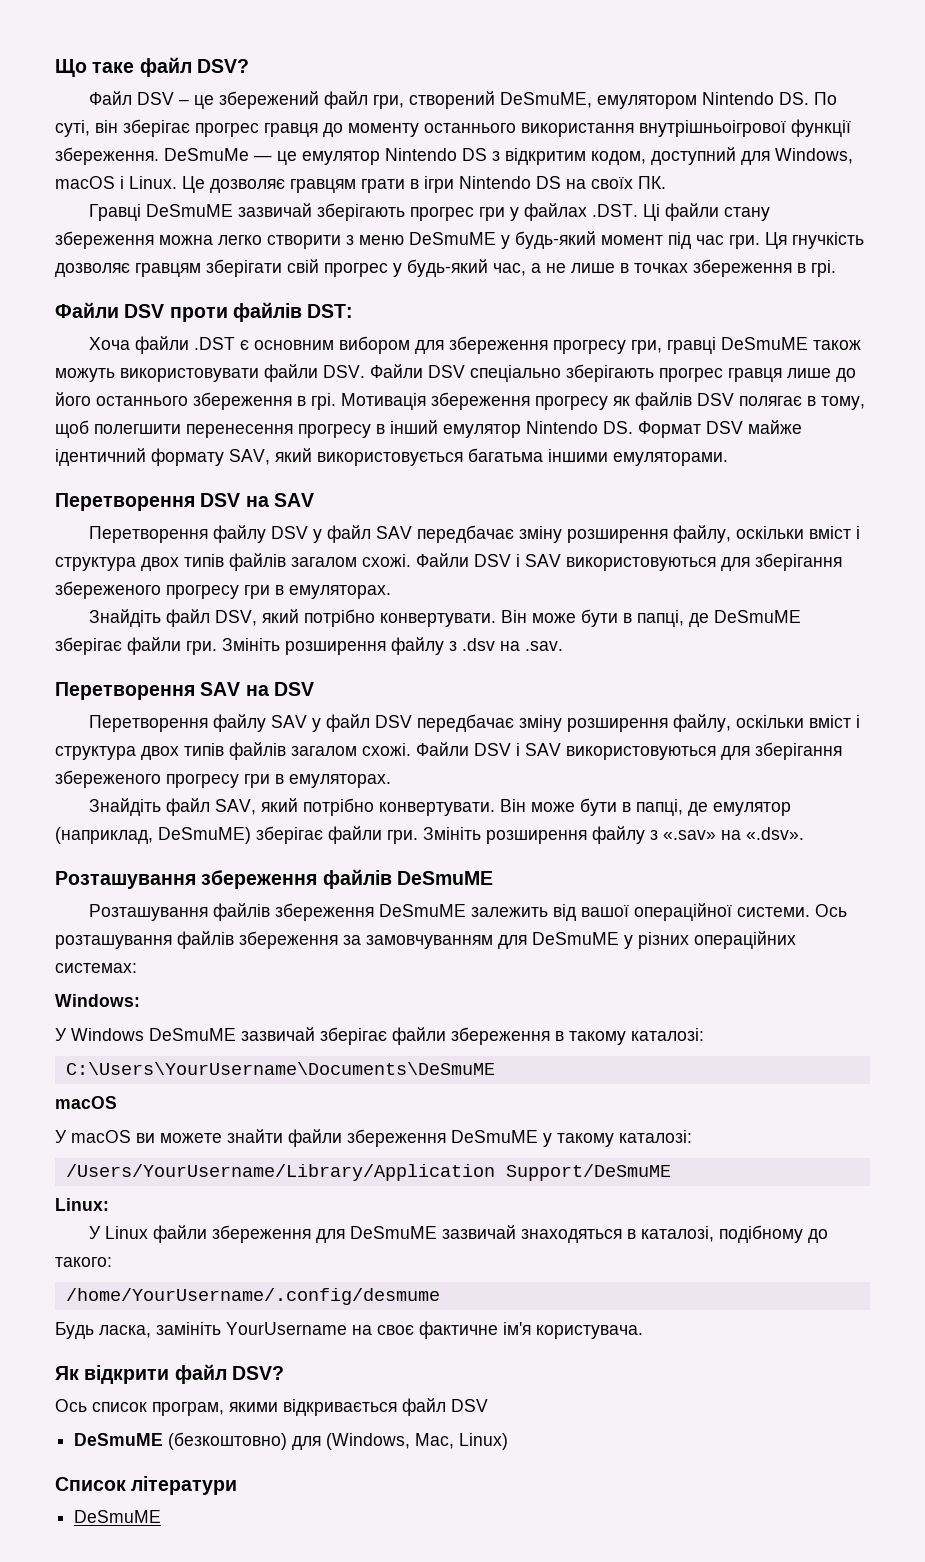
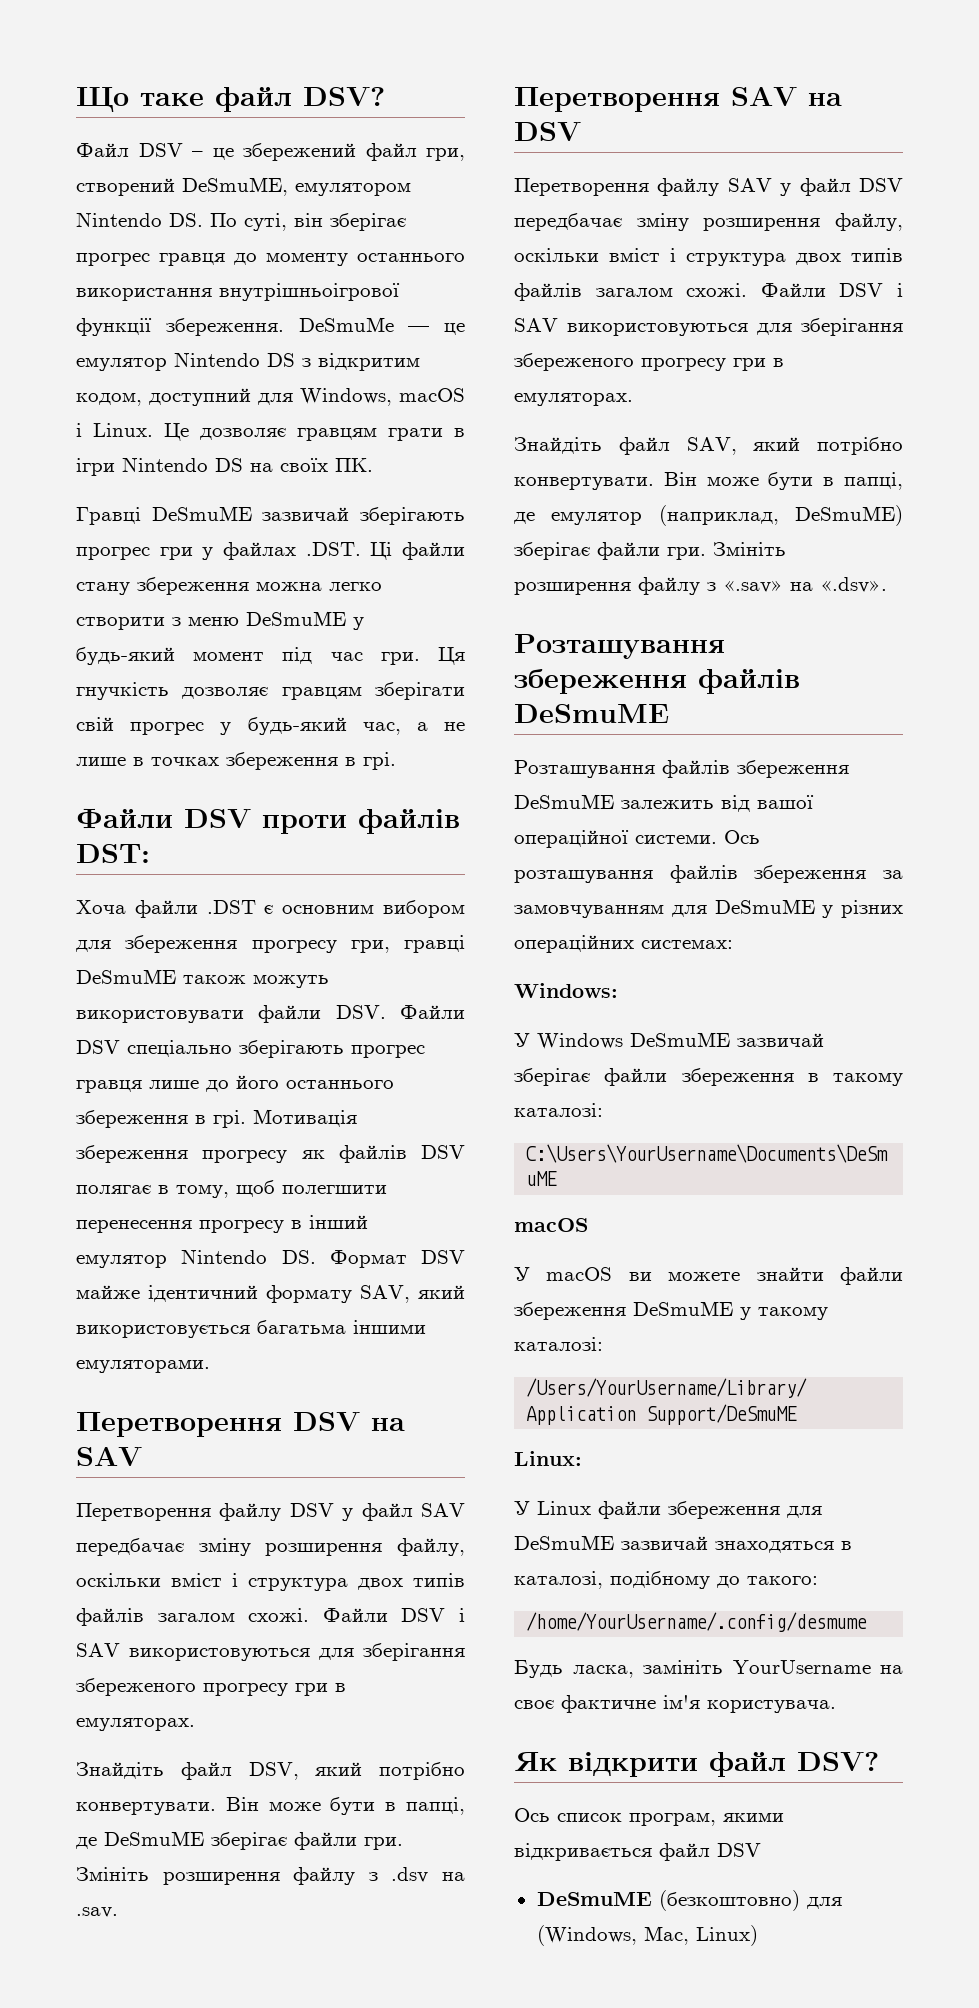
[55,1476,238,1495] [74,1510,162,1523] // Список літератури // DeSmuME -> (758, 1935) none

